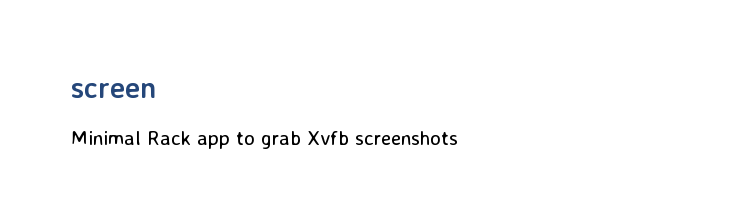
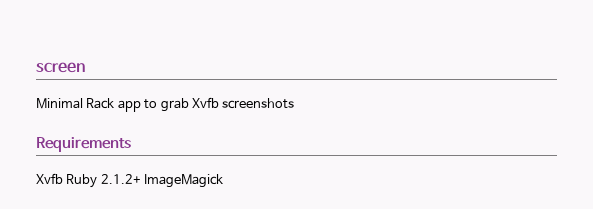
(458, 138) none -> [36,137,131,152] [36,173,224,188] // Requirements // Xvfb Ruby 2.1.2+ ImageMagick

